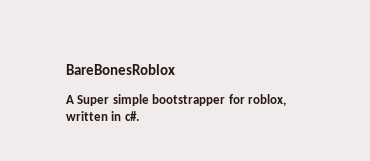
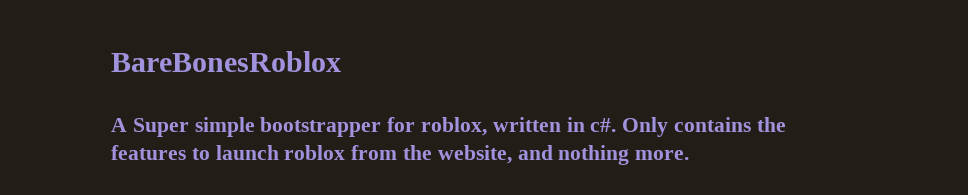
(139, 116) none -> [622,117,786,137] [111,145,690,165] Only contains the features to launch roblox from the website, and nothing more.

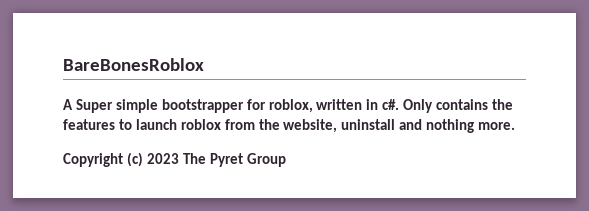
(512, 154) none -> [341,119,396,130] uninstall
(690, 155) none -> [63,152,286,167] // Copyright (c) 2023 The Pyret Group

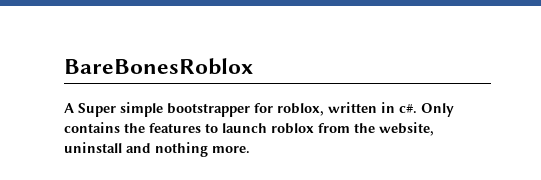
[63,152,286,167] // Copyright (c) 2023 The Pyret Group -> (250, 150) none

